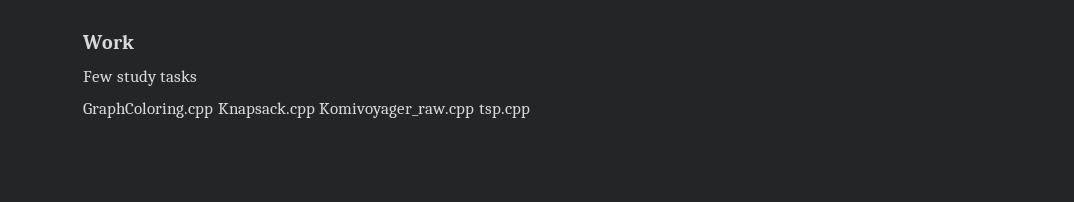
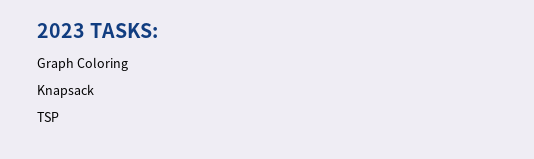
[82,34,134,49] [83,70,198,86] [83,102,530,118] Work // Few study tasks // GraphColoring.cpp Knapsack.cpp Komivoyager_raw.cpp tsp.cpp -> [37,23,159,38] [37,57,129,71] [37,84,94,98] [37,112,59,122] 2023 TASKS: // Graph Coloring // Knapsack // TSP

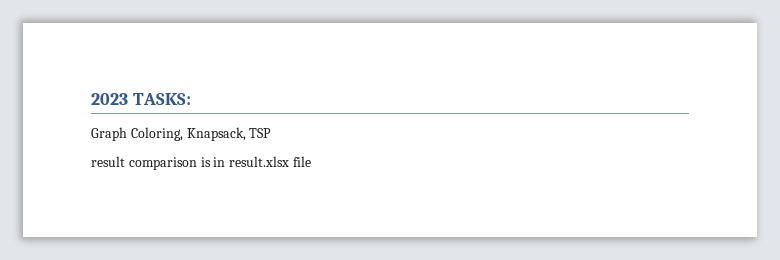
[77,57,129,71] [37,84,94,98] [37,112,59,122] Coloring // Knapsack // TSP -> [130,127,272,141] [91,156,311,170] Coloring, Knapsack, TSP // result comparison is in result.xlsx file

